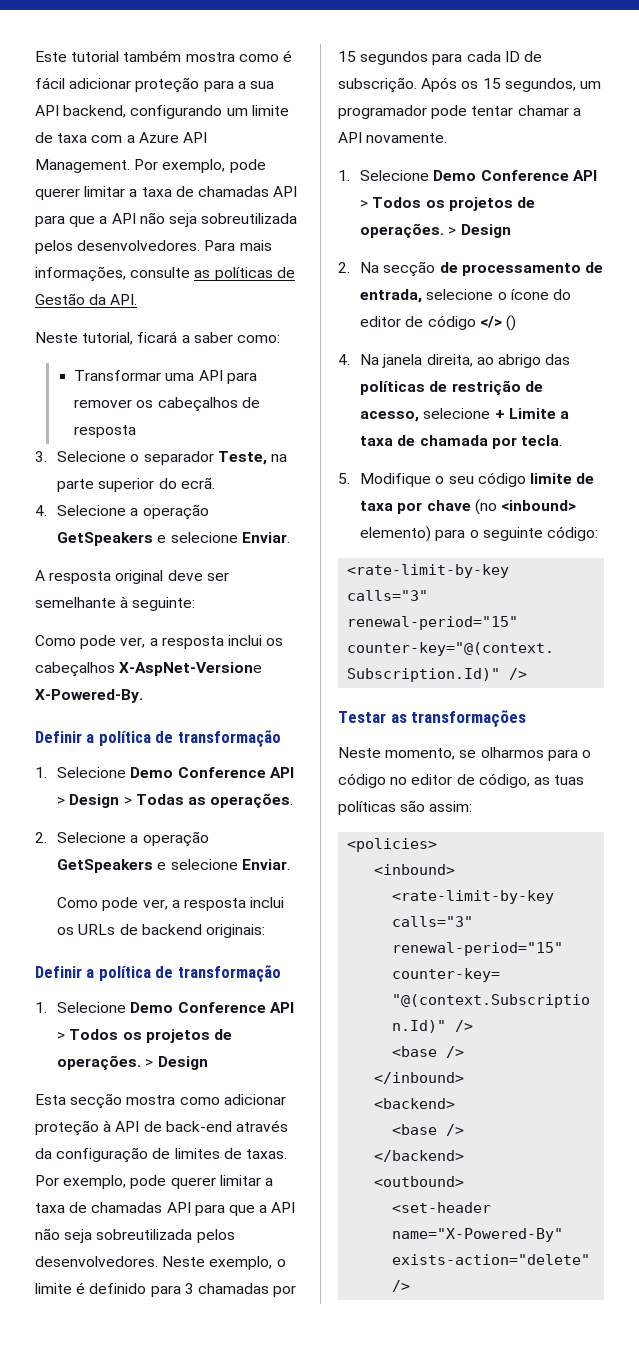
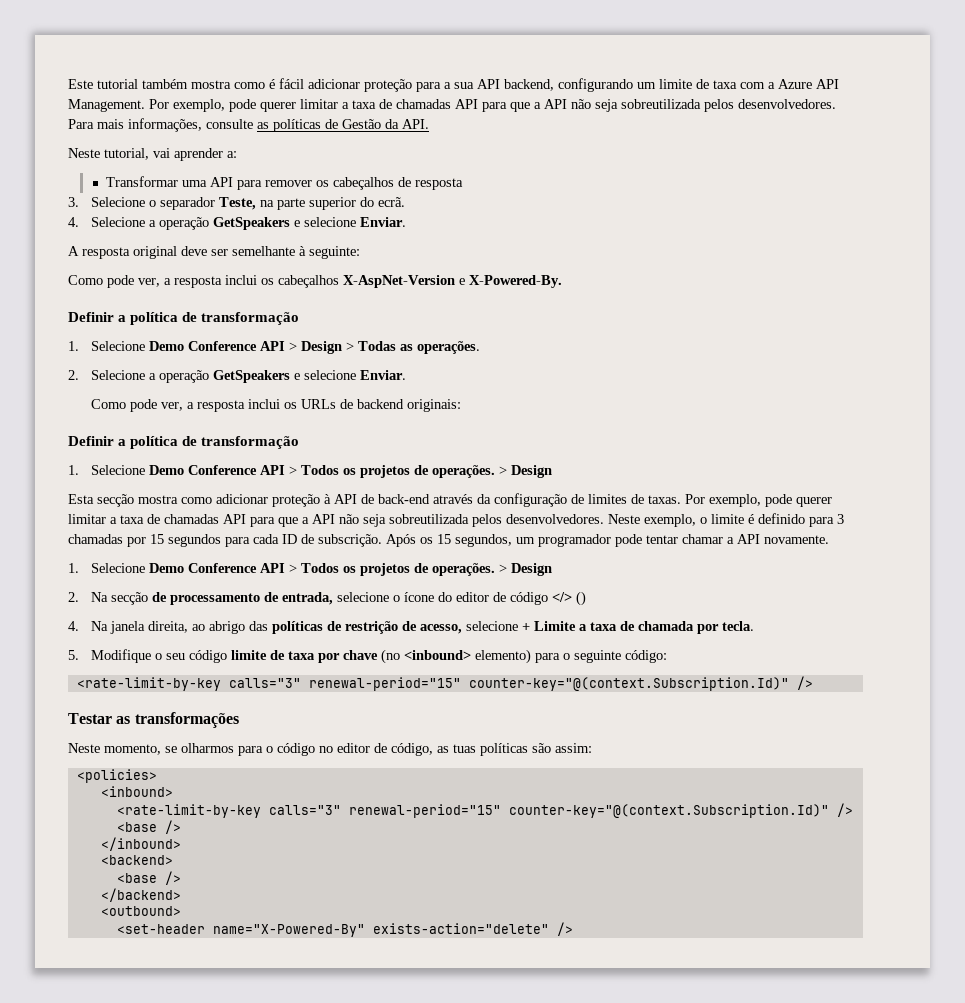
[137,331,280,343] ficará a saber como: -> [153,148,237,161] vai aprender a:
[119,662,263,676] X-AspNet-Versione -> [343,275,465,288] X-AspNet-Version e

